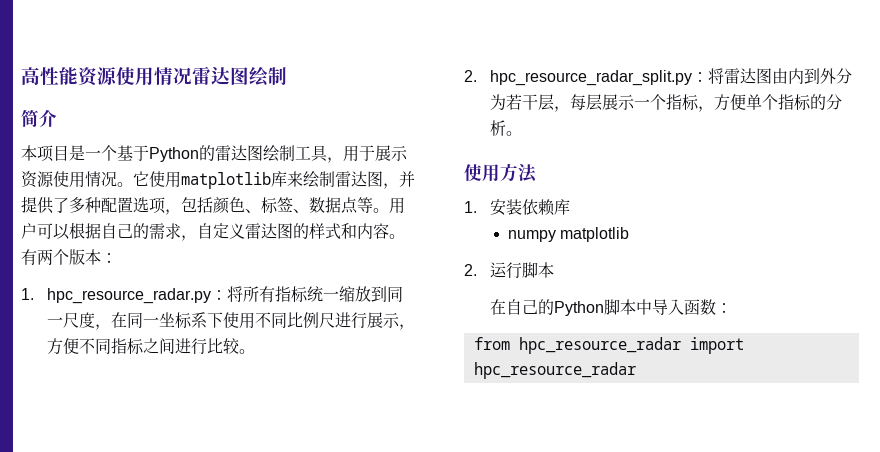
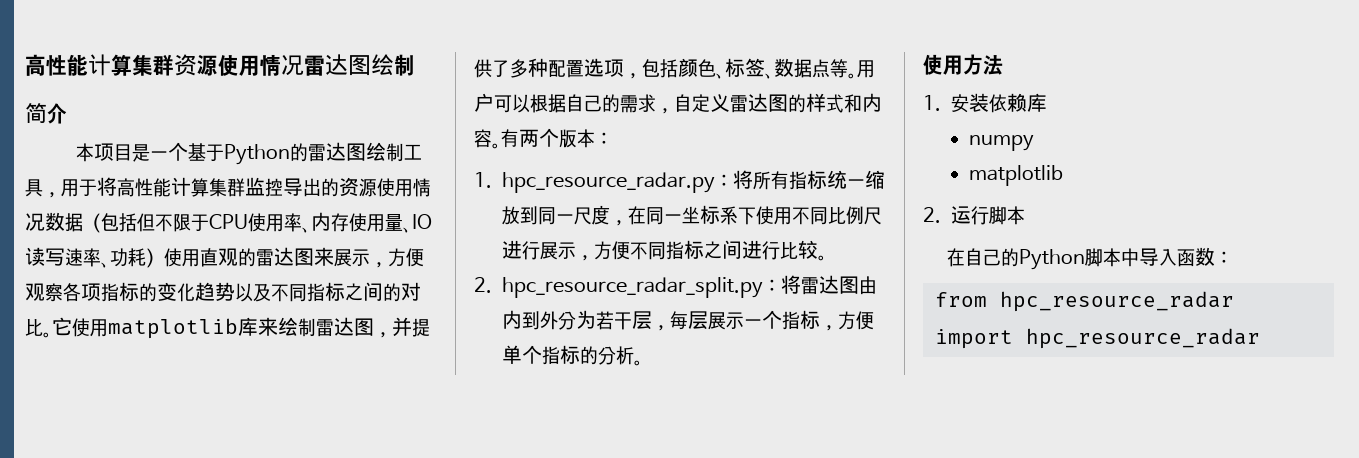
[21,67,78,86] 高性能 -> [25,54,174,76] 高性能计算集群
[375,145,408,161] [21,171,117,188] 展示资源使用情况 -> [97,177,431,197] [25,212,432,233] [25,247,424,268] [25,282,421,302] [25,319,43,336] 将高性能计算集群监控导出的资源使用情况数据（包括但不限于CPU使用率、内存使用量、IO读写速率、功耗）使用直观的雷达图来展示，方便观察各项指标的变化趋势以及不同指标之间的对比
(556, 236) none -> (1035, 143) //

